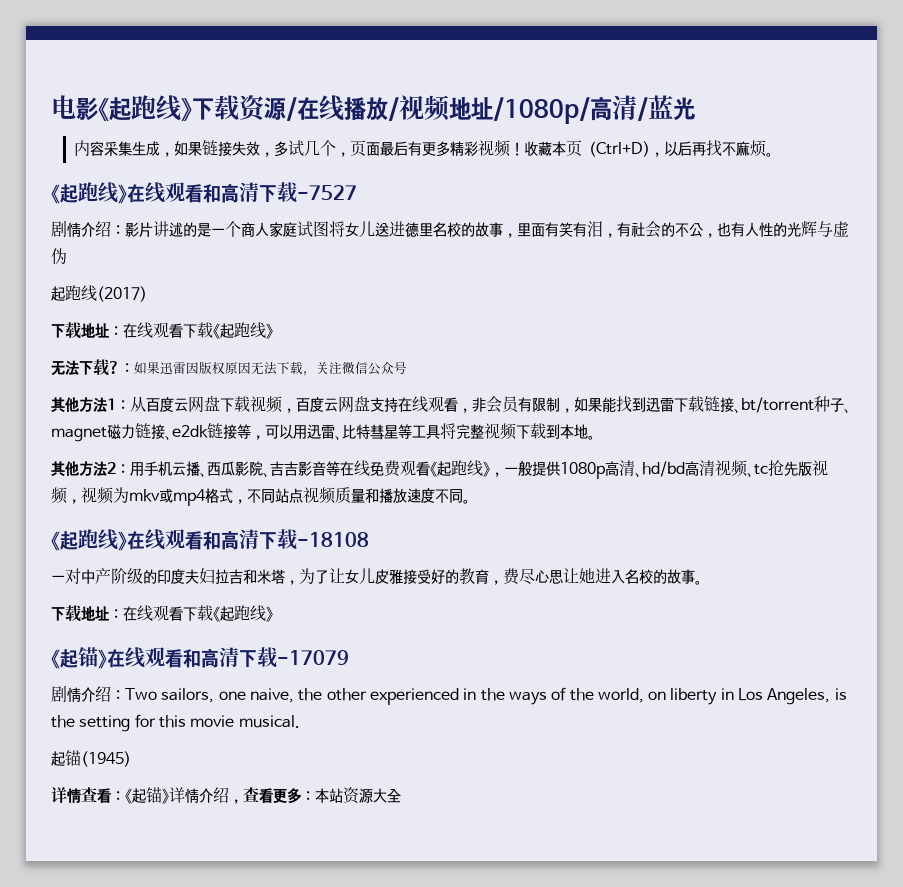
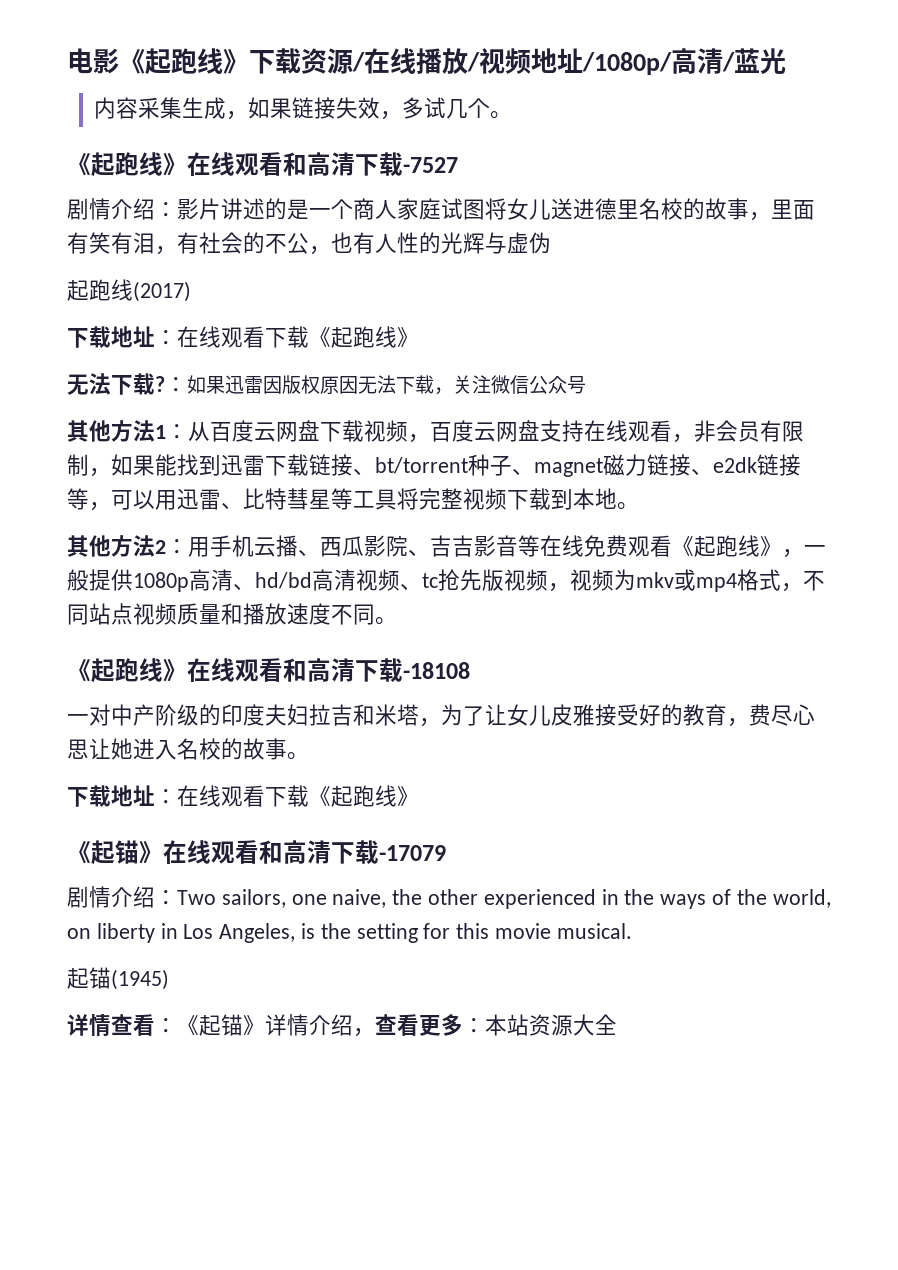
[336,140,767,157] ，页面最后有更多精彩视频！收藏本页（Ctrl+D)，以后再找不麻烦 -> (491, 108) none

